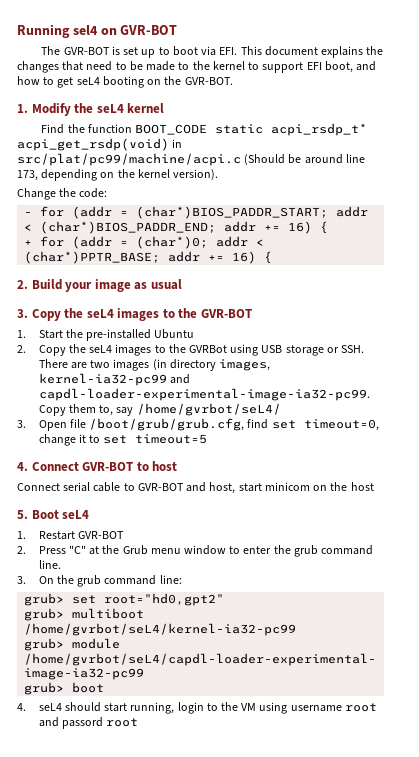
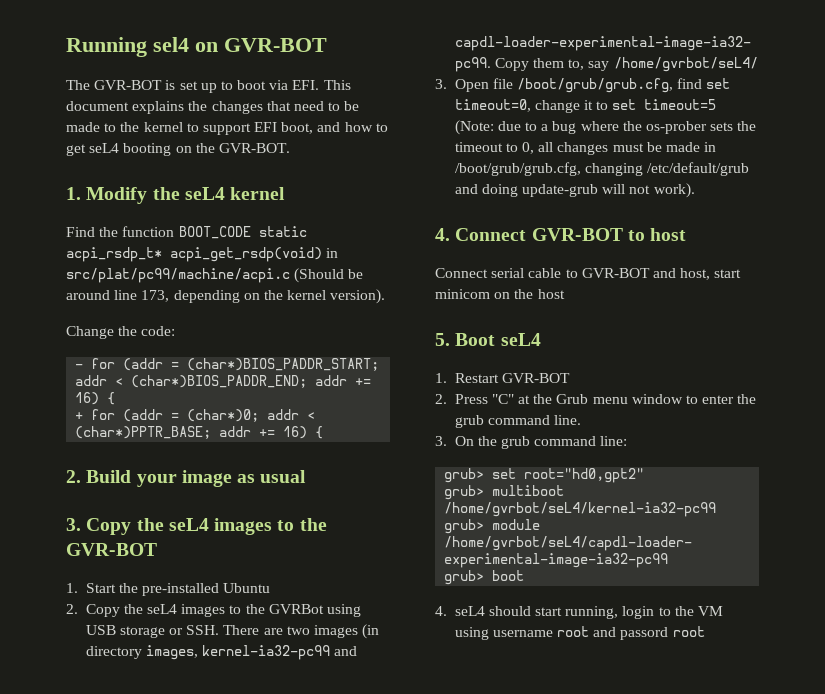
(208, 439) none -> [454,120,757,135] [454,142,717,155] [454,162,750,176] [454,183,695,198] (Note: due to a bug where the os-prober sets the timeout to 0, all changes must be made in /boot/grub/grub.cfg, changing /etc/default/grub and doing update-grub will not work).

